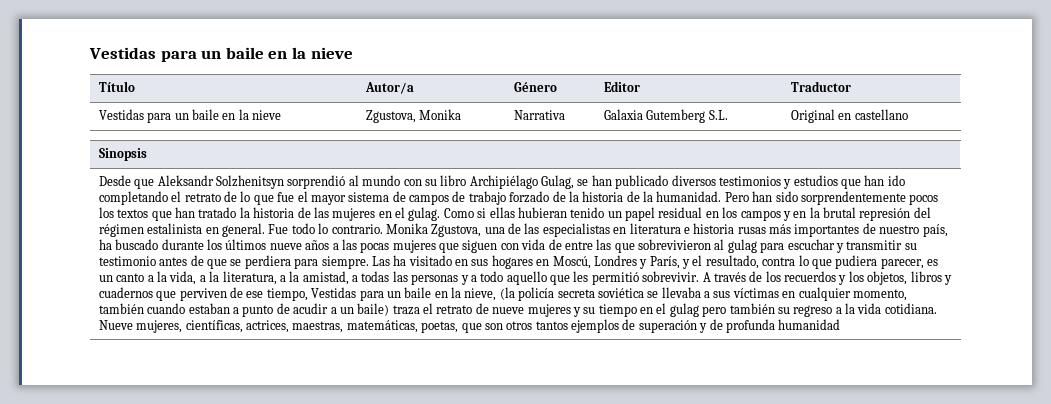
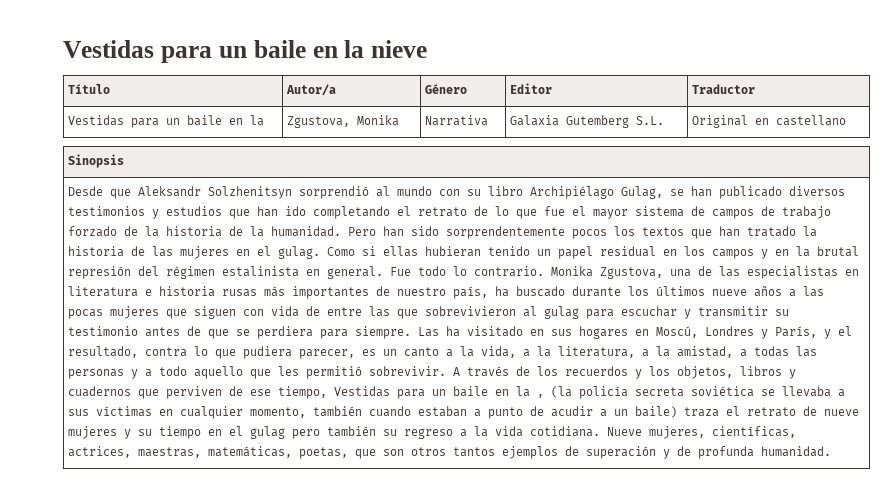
[252,110,282,120] nieve -> (265, 120) none
[464,288,497,301] nieve, -> [537,394,545,398] ,
[778,319,841,330] humanidad -> [761,446,832,457] humanidad.

